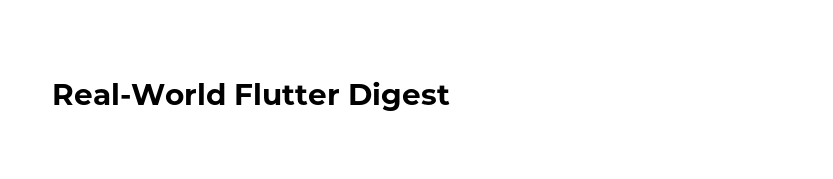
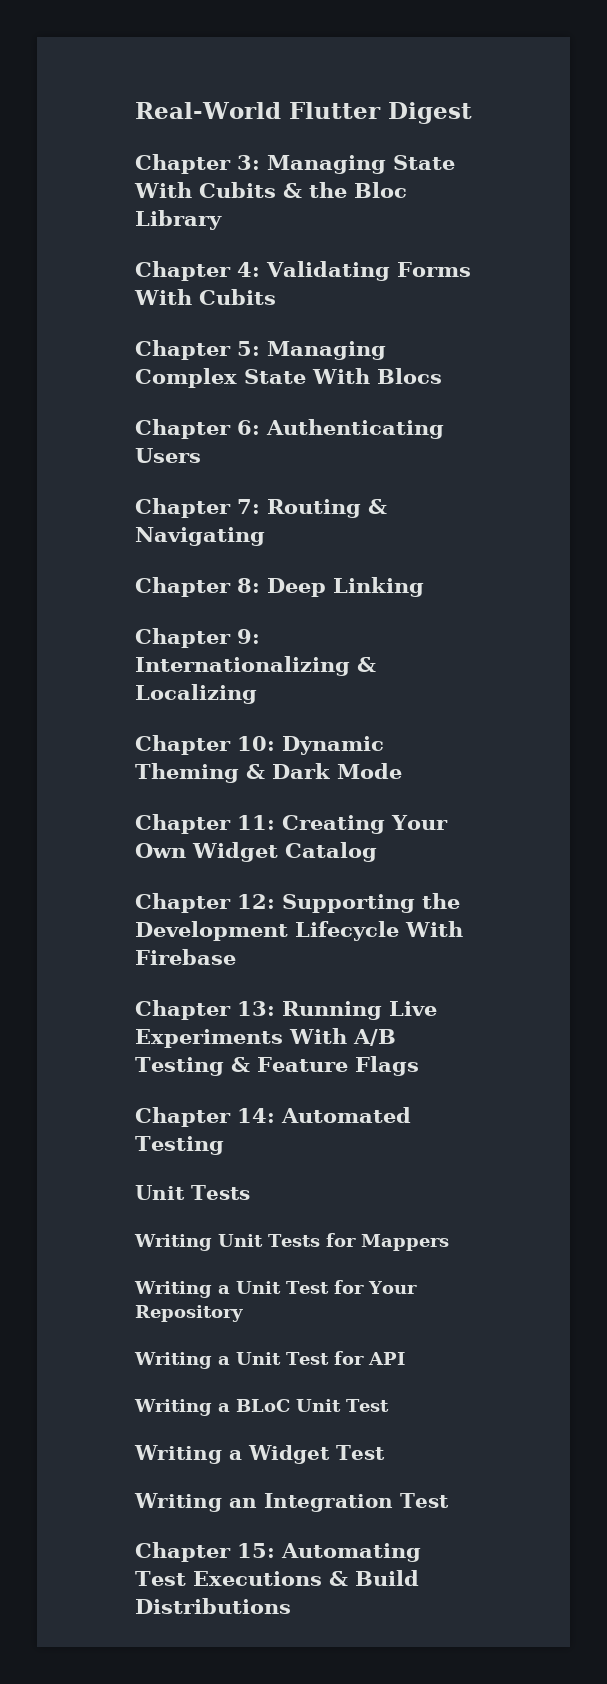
(450, 96) none -> [135,154,455,174] [134,182,407,198] [135,210,222,230] [135,261,471,281] [134,289,276,305] [135,340,386,360] [135,368,442,388] [135,419,444,439] [135,448,201,463] [135,498,387,518] [135,527,265,546] [135,577,424,597] [135,628,260,648] [135,656,376,676] [135,684,257,704] [135,735,384,755] [135,763,402,783] [135,814,448,834] [135,842,377,862] [135,893,460,913] [135,921,463,941] [135,949,236,965] [135,1000,437,1020] [135,1028,396,1048] [135,1056,419,1076] [135,1107,411,1127] [135,1136,224,1155] [135,1185,250,1200] [134,1233,449,1251] [134,1280,417,1298] [135,1305,243,1322] [134,1351,405,1369] [134,1399,389,1416] [134,1445,385,1464] [134,1493,449,1512] [135,1542,421,1562] [135,1570,419,1586] [135,1598,291,1614] // Chapter 3: Managing State With Cubits & the Bloc Library // Chapter 4: Validating Forms With Cubits // Chapter 5: Managing Complex State With Blocs // Chapter 6: Authenticating Users // Chapter 7: Routing & Navigating // Chapter 8: Deep Linking // Chapter 9: Internationalizing & Localizing // Chapter 10: Dynamic Theming & Dark Mode // Chapter 11: Creating Your Own Widget Catalog // Chapter 12: Supporting the Development Lifecycle With Firebase // Chapter 13: Running Live Experiments With A/B Testing & Feature Flags // Chapter 14: Automated Testing // Unit Tests // Writing Unit Tests for Mappers // Writing a Unit Test for Your Repository // Writing a Unit Test for API // Writing a BLoC Unit Test // Writing a Widget Test // Writing an Integration Test // Chapter 15: Automating Test Executions & Build Distributions

